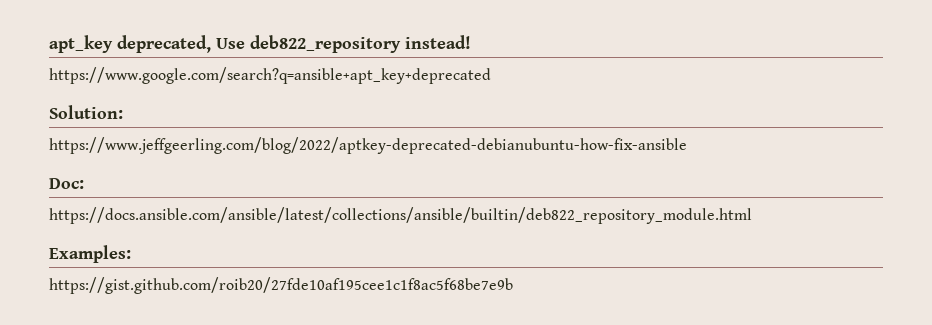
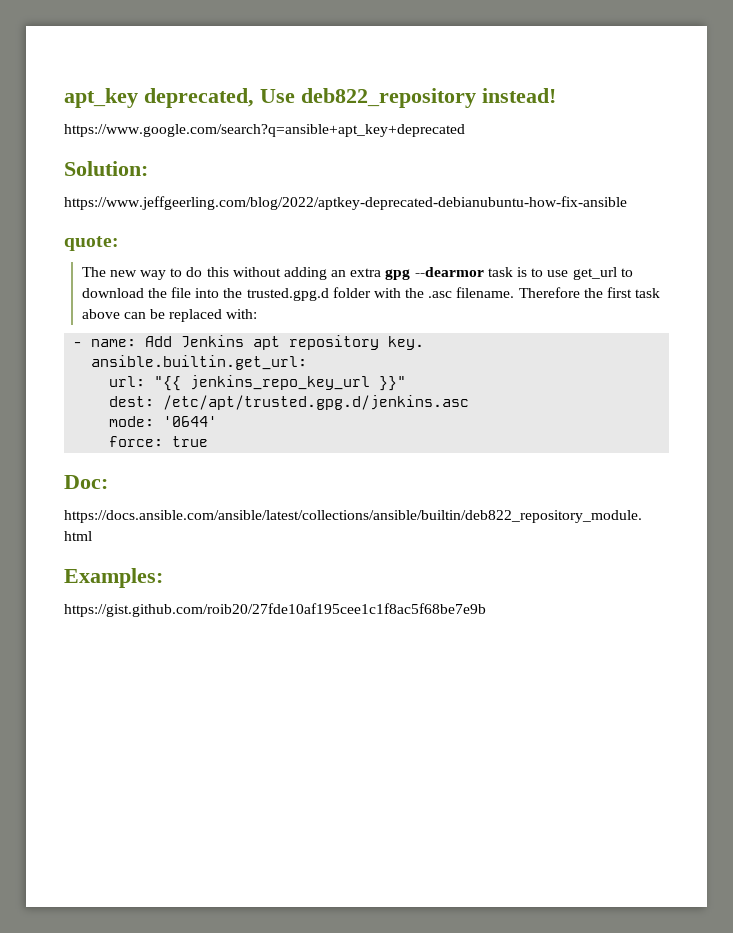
(687, 145) none -> [64,236,119,251] [81,267,633,280] [81,287,661,301] [81,309,258,322] [73,335,425,350] [91,355,308,370] [109,375,407,391] [109,395,470,410] [109,416,218,427] [109,436,209,447] // quote: // The new way to do this without adding an extra gpg --dearmor task is to use get_url to download the file into the trusted.gpg.d folder with the .asc filename. Therefore the first task above can be replaced with: // - name: Add Jenkins apt repository key. // ansible.builtin.get_url: // url: "{{ jenkins_repo_key_url }}" // dest: /etc/apt/trusted.gpg.d/jenkins.asc // mode: '0644' // force: true

